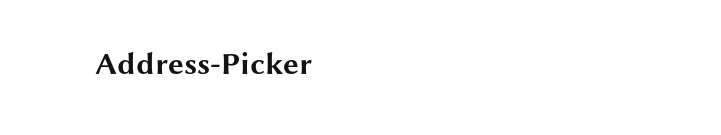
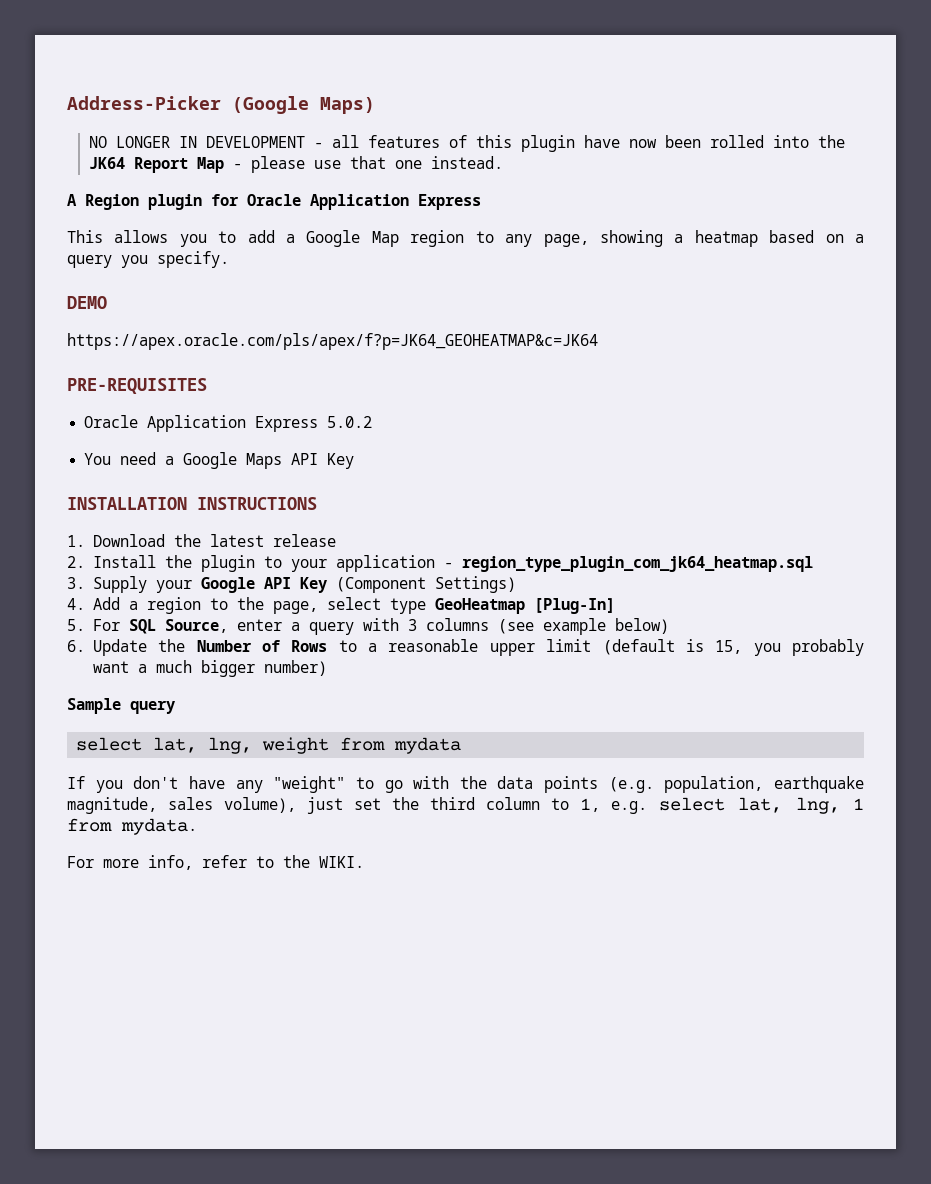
(312, 63) none -> [232,96,375,114] [88,135,845,152] [88,156,503,173] [67,194,481,210] [67,230,864,247] [67,251,229,268] [67,296,107,309] [67,333,598,350] [67,378,207,394] [84,415,373,432] [84,452,355,469] [67,497,317,510] [67,534,336,547] [67,555,813,572] [67,576,516,593] [67,597,615,614] [67,618,669,635] [67,639,864,656] [92,660,327,677] [67,698,175,714] [76,737,462,754] [67,776,864,793] [67,797,864,814] [67,818,197,835] [67,855,364,870] (Google Maps) // NO LONGER IN DEVELOPMENT - all features of this plugin have now been rolled into the JK64 Report Map - please use that one instead. // A Region plugin for Oracle Application Express // This allows you to add a Google Map region to any page, showing a heatmap based on a query you specify. // DEMO // https://apex.oracle.com/pls/apex/f?p=JK64_GEOHEATMAP&c=JK64 // PRE-REQUISITES // Oracle Application Express 5.0.2 // You need a Google Maps API Key // INSTALLATION INSTRUCTIONS // 1. Download the latest release // 2. Install the plugin to your application - region_type_plugin_com_jk64_heatmap.sql // 3. Supply your Google API Key (Component Settings) // 4. Add a region to the page, select type GeoHeatmap [Plug-In] // 5. For SQL Source, enter a query with 3 columns (see example below) // 6. Update the Number of Rows to a reasonable upper limit (default is 15, you probably want a much bigger number) // Sample query // select lat, lng, weight from mydata // If you don't have any "weight" to go with the data points (e.g. population, earthquake magnitude, sales volume), just set the third column to 1, e.g. select lat, lng, 1 from mydata. // For more info, refer to the WIKI.

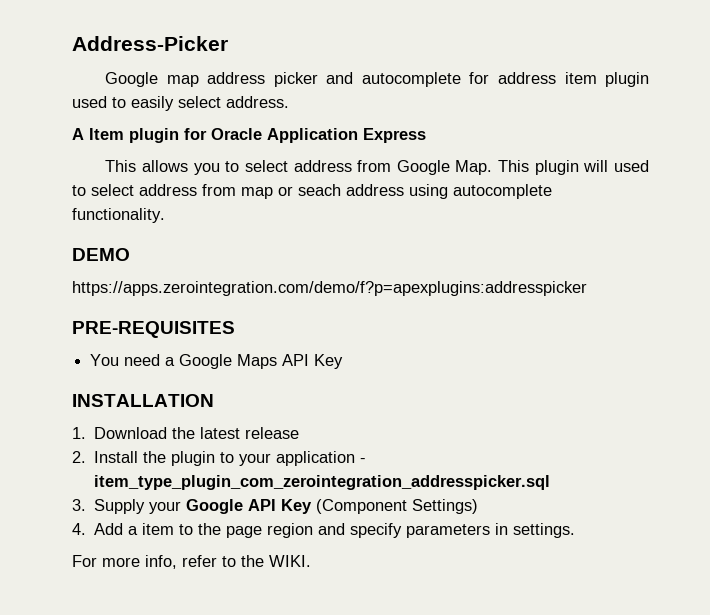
[232,96,375,114] [88,135,845,152] [88,156,503,173] (Google Maps) // NO LONGER IN DEVELOPMENT - all features of this plugin have now been rolled into the JK64 Report Map - please use that one instead. -> [105,72,649,87] [72,96,289,111] // Google map address picker and autocomplete for address item plugin used to easily select address.
[85,194,139,210] Region -> [89,128,124,140] Item
[247,230,864,247] [67,251,229,268] add a Google Map region to any page, showing a heatmap based on a query you specify. -> [244,160,649,175] [72,184,552,199] [72,208,165,223] select address from Google Map. This plugin will used to select address from map or seach address using autocomplete functionality.
[67,333,598,350] https://apex.oracle.com/pls/apex/f?p=JK64_GEOHEATMAP&c=JK64 -> [72,281,587,296] https://apps.zerointegration.com/demo/f?p=apexplugins:addresspicker
[84,415,373,432] // Oracle Application Express 5.0.2 -> (235, 329) none
[197,497,317,510] INSTRUCTIONS -> (214, 400) none
[461,556,813,572] region_type_plugin_com_jk64_heatmap.sql -> [94,475,551,490] item_type_plugin_com_zerointegration_addresspicker.sql
[146,597,615,614] [67,618,669,635] [67,639,864,656] [92,660,327,677] [67,698,175,714] [76,737,462,754] [67,776,864,793] [67,797,864,814] [67,818,197,835] region to the page, select type GeoHeatmap [Plug-In] // 5. For SQL Source, enter a query with 3 columns (see example below) // 6. Update the Number of Rows to a reasonable upper limit (default is 15, you probably want a much bigger number) // Sample query // select lat, lng, weight from mydata // If you don't have any "weight" to go with the data points (e.g. population, earthquake magnitude, sales volume), just set the third column to 1, e.g. select lat, lng, 1 from mydata. -> [142,523,576,538] item to the page region and specify parameters in settings.

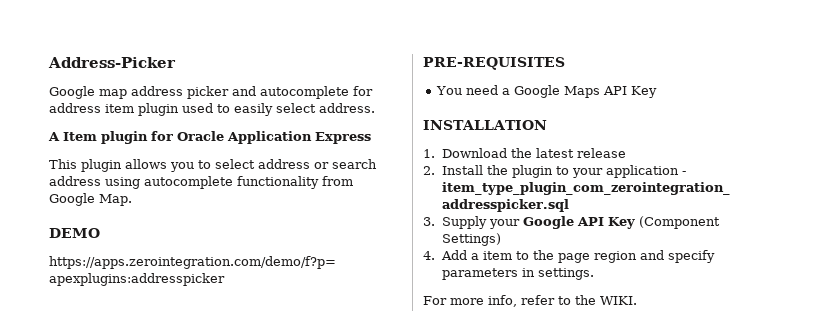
(137, 166) none -> [81,159,122,172] plugin
[357,160,649,175] [72,184,552,199] [72,208,165,223] from Google Map. This plugin will used to select address from map or seach address using autocomplete functionality. -> [314,159,377,169] [49,176,353,189] [49,193,132,206] or search address using autocomplete functionality from Google Map.

